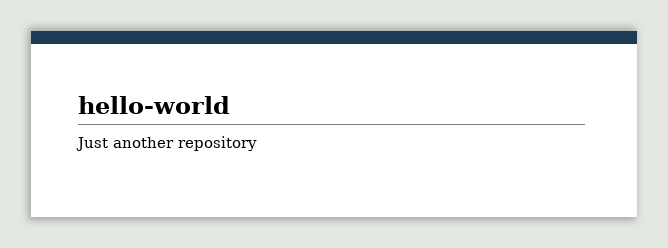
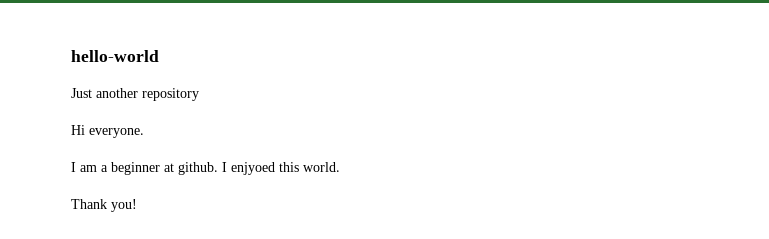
(257, 143) none -> [71,125,144,138] [71,162,340,175] [71,199,137,212] // Hi everyone. // I am a beginner at github. I enjyoed this world. // Thank you!

